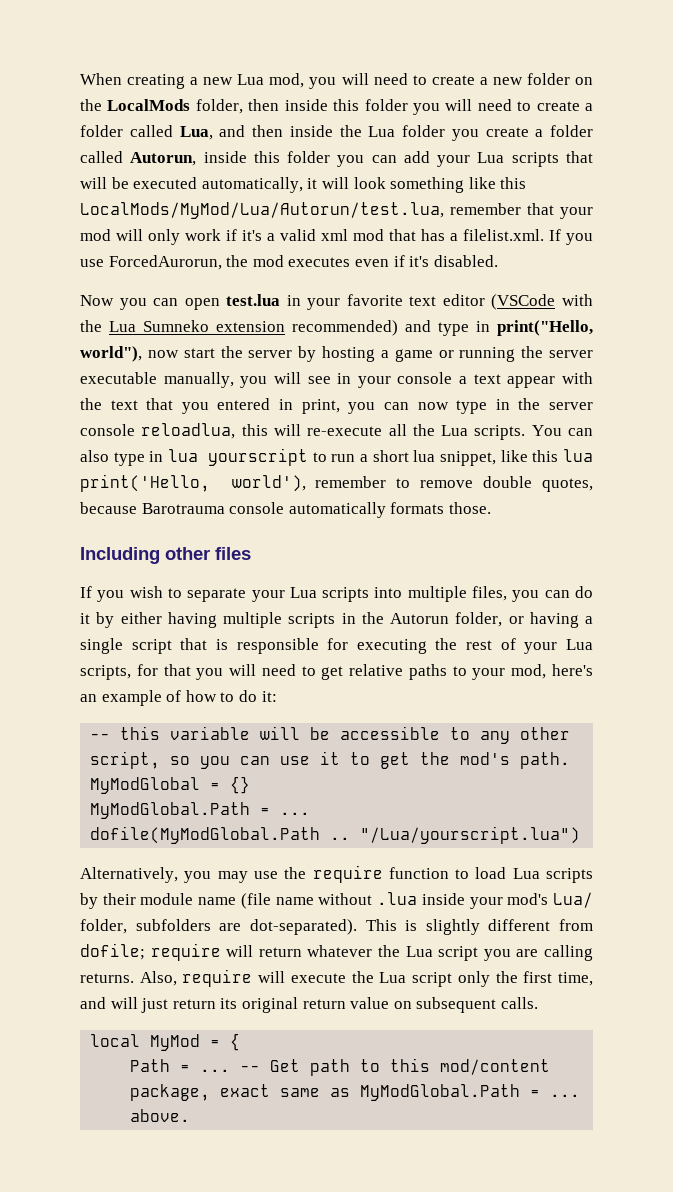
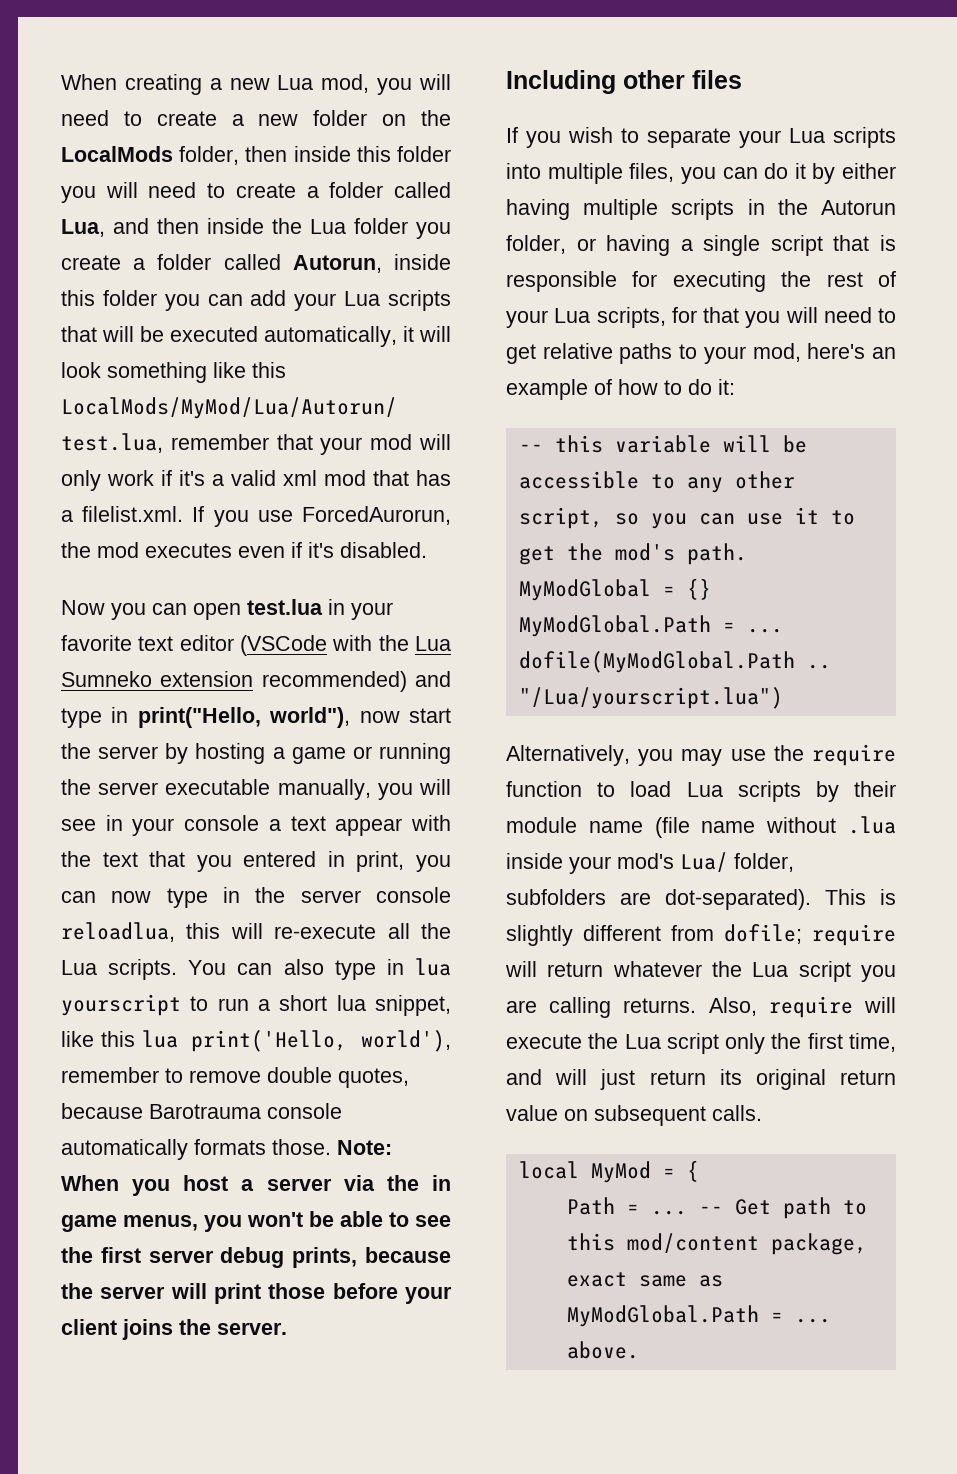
(491, 508) none -> [337,1140,392,1155] [61,1175,452,1196] [61,1211,451,1232] [61,1247,452,1268] [61,1283,452,1304] [61,1319,287,1340] Note: When you host a server via the in game menus, you won't be able to see the first server debug prints, because the server will print those before your client joins the server.

